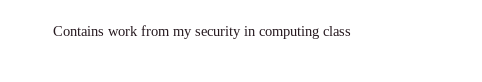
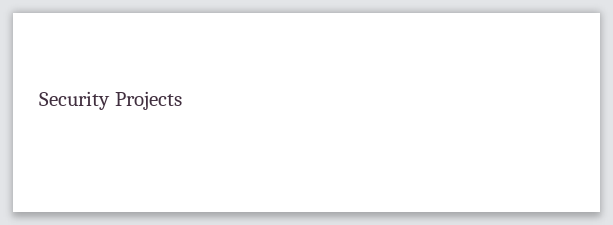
[53,25,351,39] Contains work from my security in computing class -> [39,91,182,110] Security Projects

